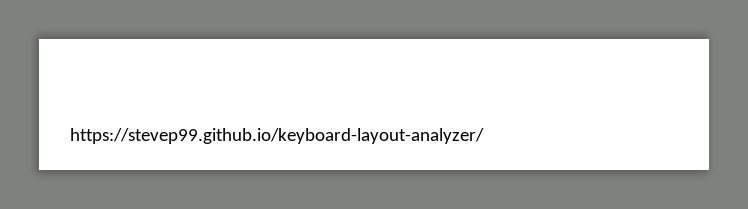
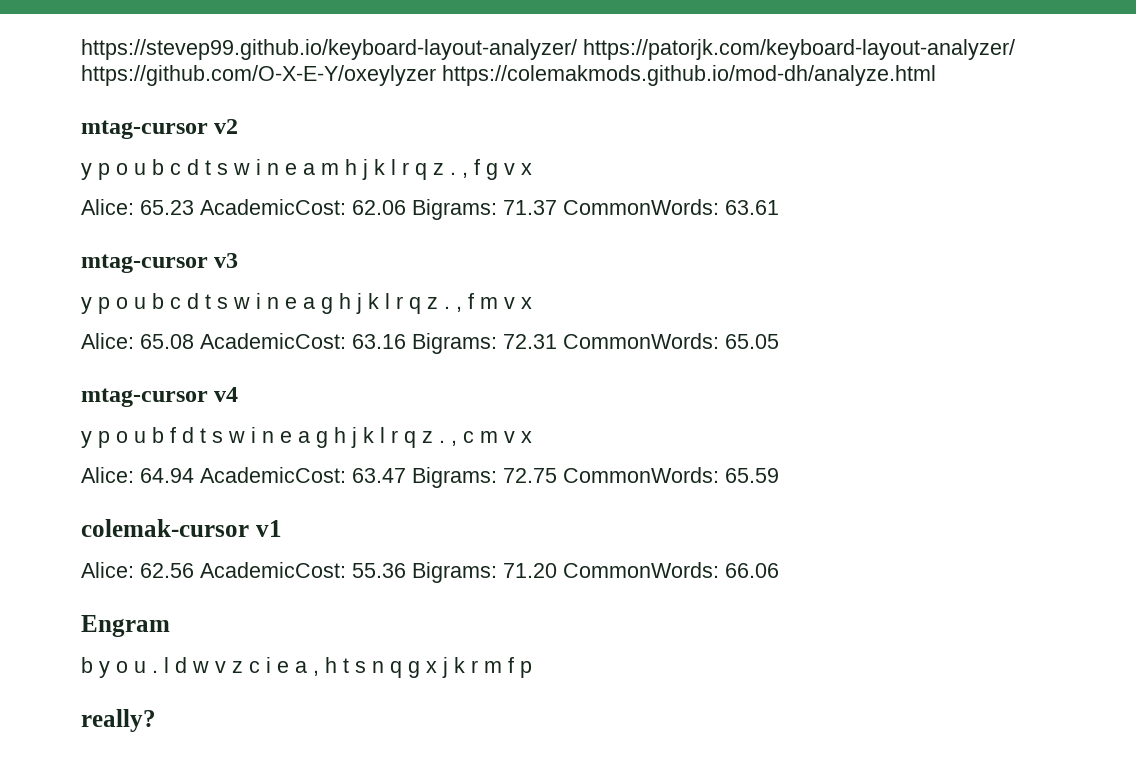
(484, 136) none -> [583,39,1015,60] [81,65,936,86] [81,119,239,139] [81,159,532,180] [81,199,779,220] [81,253,239,273] [81,293,532,314] [81,333,779,354] [81,387,239,407] [81,427,532,448] [81,467,779,488] [81,519,282,537] [81,562,779,583] [81,615,170,637] [81,657,532,678] [81,709,156,732] https://patorjk.com/keyboard-layout-analyzer/ https://github.com/O-X-E-Y/oxeylyzer https://colemakmods.github.io/mod-dh/analyze.html // mtag-cursor v2 // y p o u b c d t s w i n e a m h j k l r q z . , f g v x // Alice: 65.23 AcademicCost: 62.06 Bigrams: 71.37 CommonWords: 63.61 // mtag-cursor v3 // y p o u b c d t s w i n e a g h j k l r q z . , f m v x // Alice: 65.08 AcademicCost: 63.16 Bigrams: 72.31 CommonWords: 65.05 // mtag-cursor v4 // y p o u b f d t s w i n e a g h j k l r q z . , c m v x // Alice: 64.94 AcademicCost: 63.47 Bigrams: 72.75 CommonWords: 65.59 // colemak-cursor v1 // Alice: 62.56 AcademicCost: 55.36 Bigrams: 71.20 CommonWords: 66.06 // Engram // b y o u . l d w v z c i e a , h t s n q g x j k r m f p // really?

